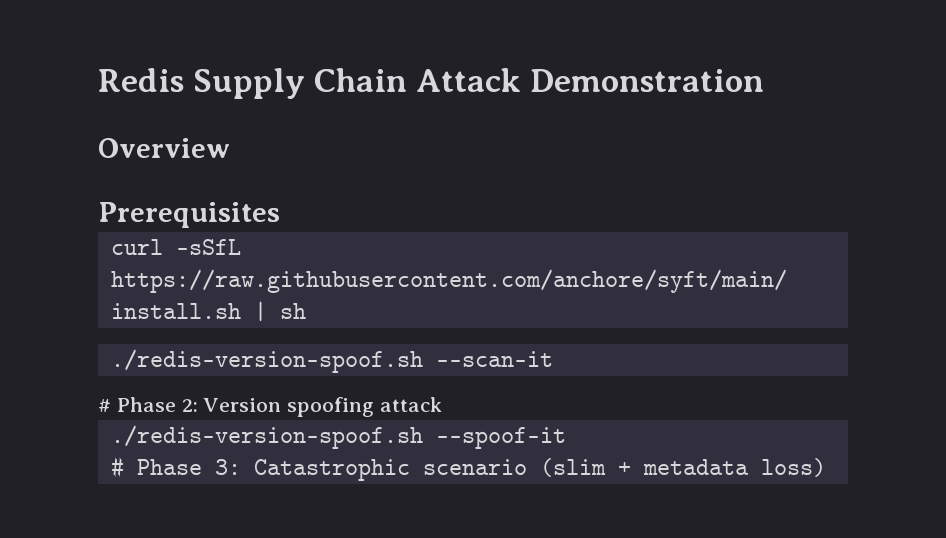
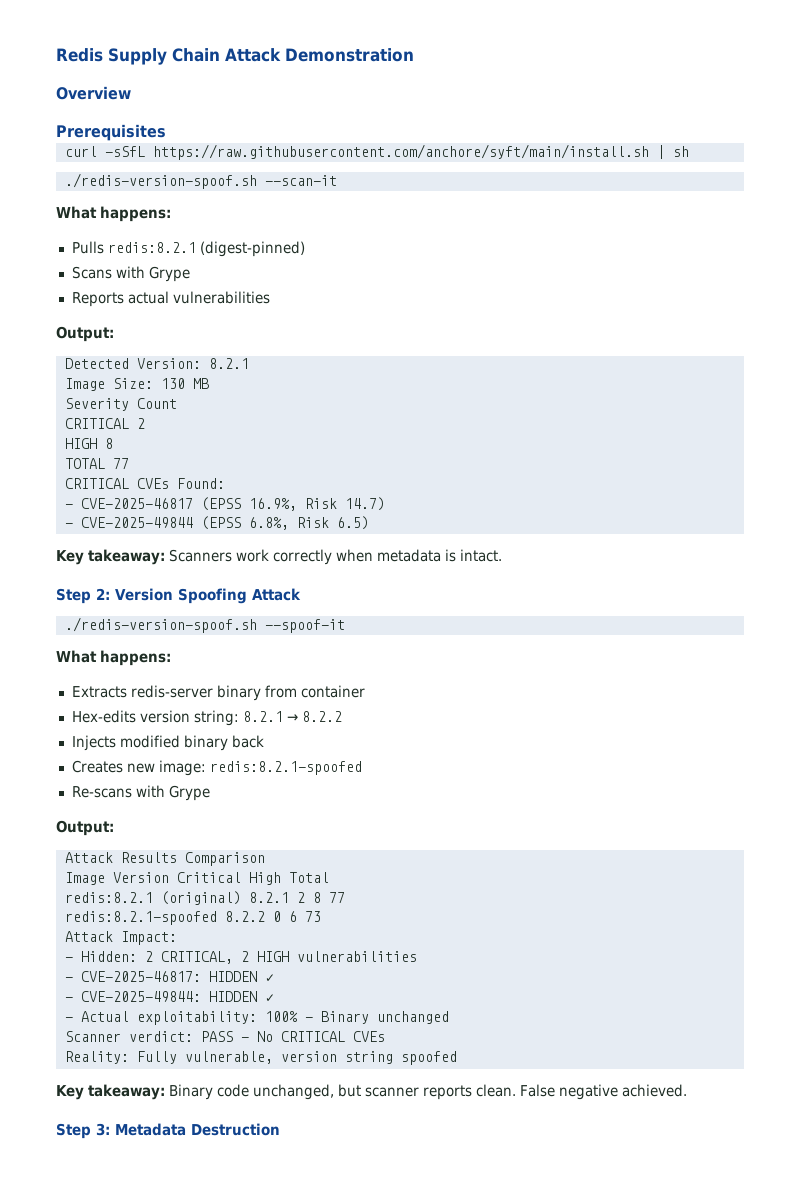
[98,397,443,417] [110,425,566,449] [110,456,826,481] # Phase 2: Version spoofing attack // ./redis-version-spoof.sh --spoof-it // # Phase 3: Catastrophic scenario (slim + metadata loss) -> [56,206,171,222] [71,241,305,257] [71,266,190,282] [71,291,270,307] [56,326,114,342] [64,358,249,369] [64,378,209,391] [64,398,177,411] [64,418,145,429] [64,438,113,449] [64,458,129,469] [64,478,225,489] [64,497,385,511] [64,516,369,530] [56,549,502,565] [56,588,301,604] [64,617,345,633] [56,650,171,666] [71,685,365,701] [71,710,342,726] [71,735,264,751] [71,760,362,776] [71,785,210,801] [56,820,114,836] [64,852,265,866] [64,872,329,885] [64,891,345,905] [64,911,321,925] [64,931,177,945] [64,951,417,964] [64,971,275,982] [64,991,275,1002] [64,1011,449,1025] [64,1031,385,1042] [64,1051,457,1065] [56,1084,687,1100] [56,1123,280,1139] What happens: // Pulls redis:8.2.1 (digest-pinned) // Scans with Grype // Reports actual vulnerabilities // Output: // Detected Version: 8.2.1 // Image Size: 130 MB // Severity Count // CRITICAL 2 // HIGH 8 // TOTAL 77 // CRITICAL CVEs Found: // - CVE-2025-46817 (EPSS 16.9%, Risk 14.7) // - CVE-2025-49844 (EPSS 6.8%, Risk 6.5) // Key takeaway: Scanners work correctly when metadata is intact. // Step 2: Version Spoofing Attack // ./redis-version-spoof.sh --spoof-it // What happens: // Extracts redis-server binary from container // Hex-edits version string: 8.2.1 → 8.2.2 // Injects modified binary back // Creates new image: redis:8.2.1-spoofed // Re-scans with Grype // Output: // Attack Results Comparison // Image Version Critical High Total // redis:8.2.1 (original) 8.2.1 2 8 77 // redis:8.2.1-spoofed 8.2.2 0 6 73 // Attack Impact: // - Hidden: 2 CRITICAL, 2 HIGH vulnerabilities // - CVE-2025-46817: HIDDEN ✓ // - CVE-2025-49844: HIDDEN ✓ // - Actual exploitability: 100% - Binary unchanged // Scanner verdict: PASS - No CRITICAL CVEs // Reality: Fully vulnerable, version string spoofed // Key takeaway: Binary code unchanged, but scanner reports clean. False negative achieved. // Step 3: Metadata Destruction

